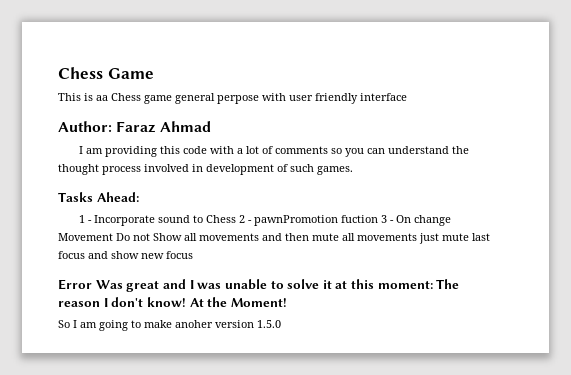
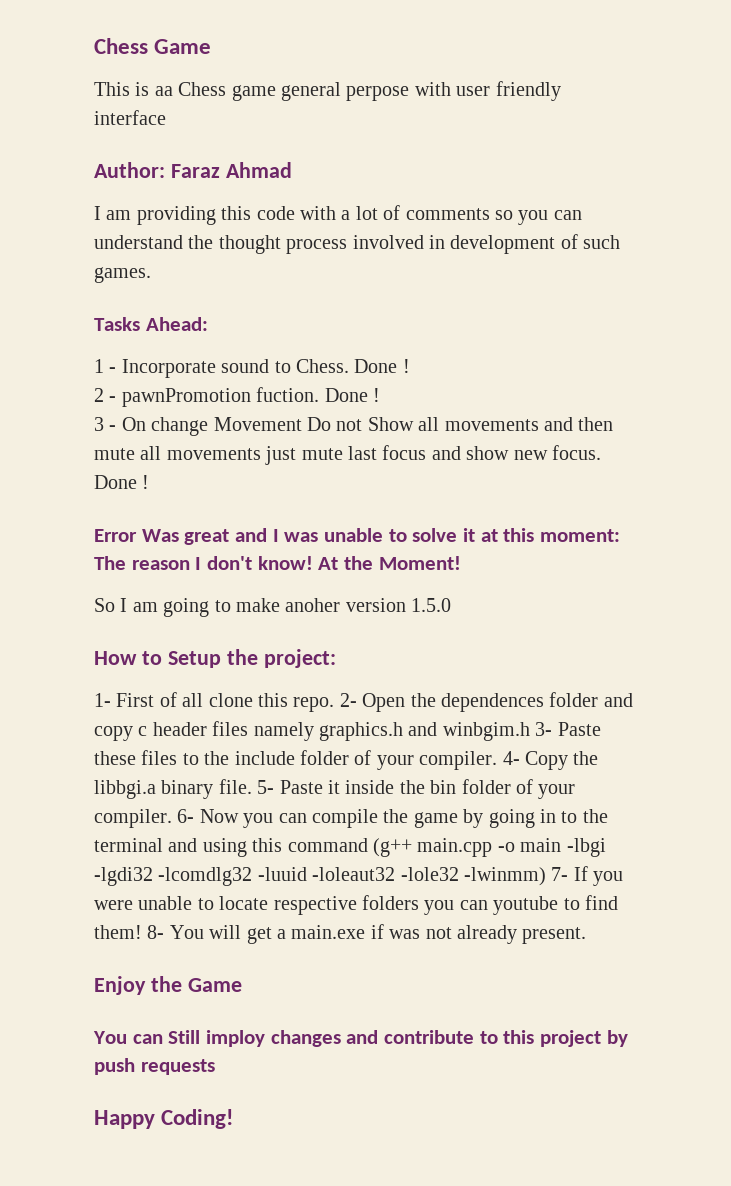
[206,215,379,226] Chess 2 - pawnPromotion fuction -> [296,359,410,373] [94,387,380,407] Chess. Done ! // 2 - pawnPromotion fuction. Done ! //
[166,251,193,259] focus -> [551,445,601,460] [94,475,150,489] focus. Done !
(281, 324) none -> [94,649,336,668] [94,692,633,712] [94,721,601,741] [94,750,599,770] [94,779,576,799] [94,809,608,828] [94,838,606,857] [94,866,624,886] [94,895,618,915] [94,924,587,944] [94,976,242,995] [93,1030,628,1047] [94,1058,215,1075] [94,1109,234,1129] // How to Setup the project: // 1- First of all clone this repo. 2- Open the dependences folder and copy c header files namely graphics.h and winbgim.h 3- Paste these files to the include folder of your compiler. 4- Copy the libbgi.a binary file. 5- Paste it inside the bin folder of your compiler. 6- Now you can compile the game by going in to the terminal and using this command (g++ main.cpp -o main -lbgi -lgdi32 -lcomdlg32 -luuid -loleaut32 -lole32 -lwinmm) 7- If you were unable to locate respective folders you can youtube to find them! 8- You will get a main.exe if was not already present. // Enjoy the Game // You can Still imploy changes and contribute to this project by push requests // Happy Coding!

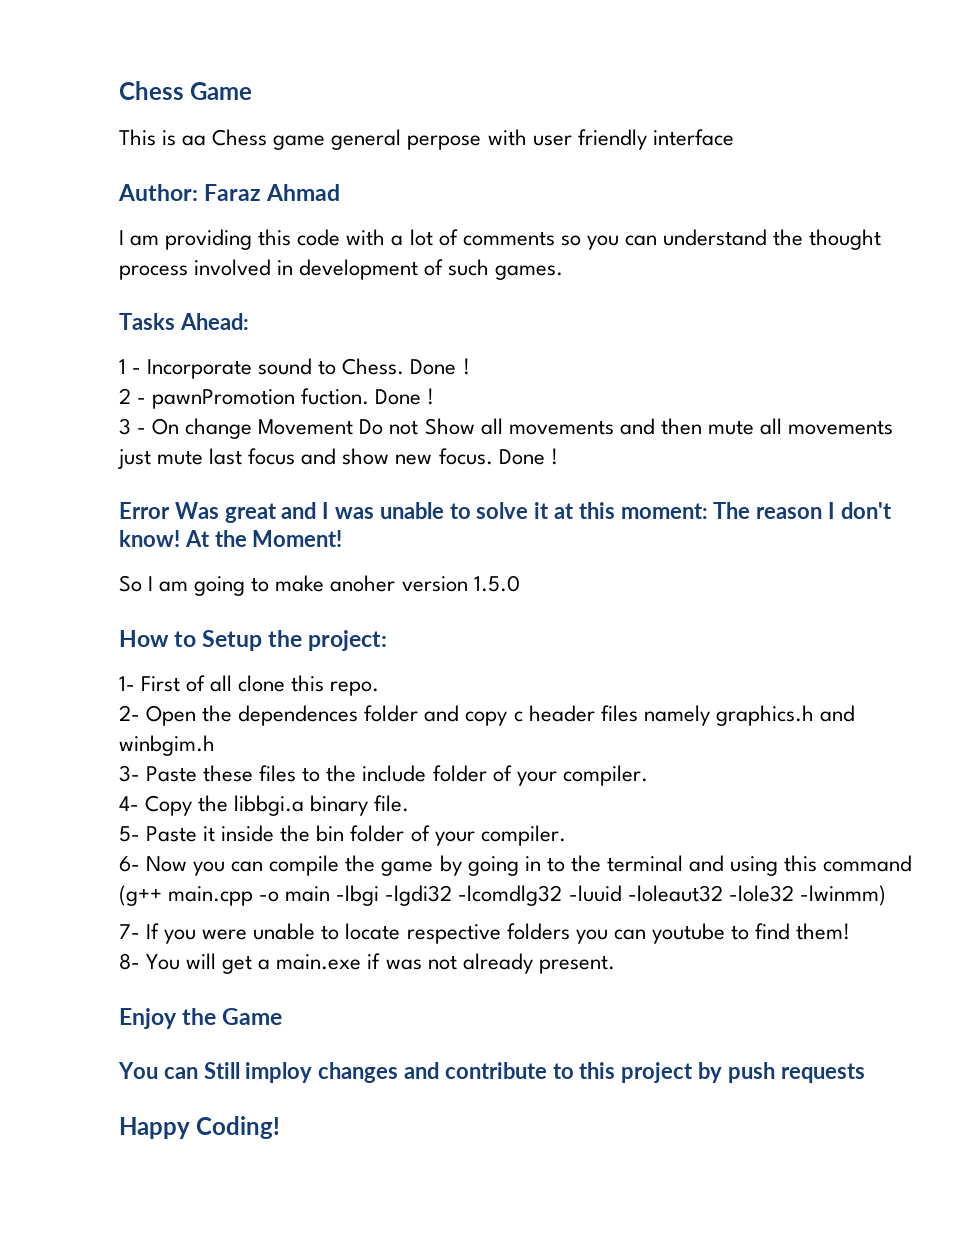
(335, 704) none -> (380, 688) //
(530, 731) none -> (215, 745) //
(498, 760) none -> (648, 775) //
(252, 786) none -> (410, 803) //
(172, 818) none -> (566, 835) //
(546, 876) none -> (886, 895) //
(142, 932) none -> (851, 931) //

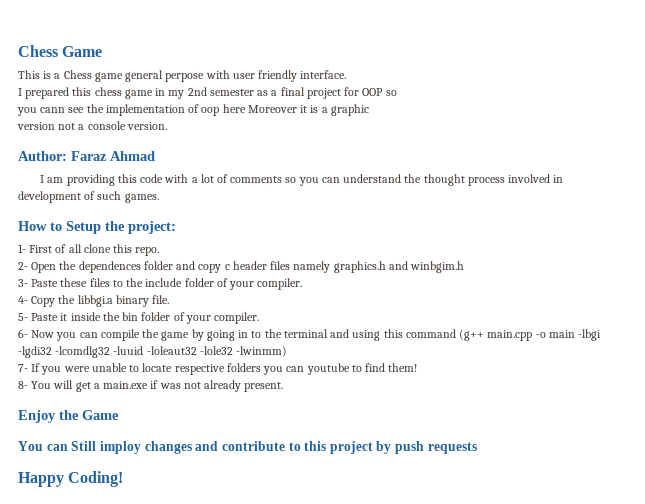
[182,135,207,146] aa -> [54,73,61,79] a
[652,129,734,146] interface -> [300,70,347,79] [18,87,397,99] [17,104,369,116] [17,121,167,130] interface. // I prepared this chess game in my 2nd semester as a final project for OOP so // you cann see the implementation of oop here Moreover it is a graphic // version not a console version.
[119,313,249,330] [119,358,470,379] [119,388,435,409] [119,418,894,439] [117,448,558,469] [119,502,892,523] [119,530,343,547] [119,575,520,596] // Tasks Ahead: // 1 - Incorporate sound to Chess. Done ! // 2 - pawnPromotion fuction. Done ! // 3 - On change Movement Do not Show all movements and then mute all movements just mute last focus and show new focus. Done ! // Error Was great and I was unable to solve it at this moment: The reason I don't know! At the Moment! // So I am going to make anoher version 1.5.0 -> (159, 198) none

